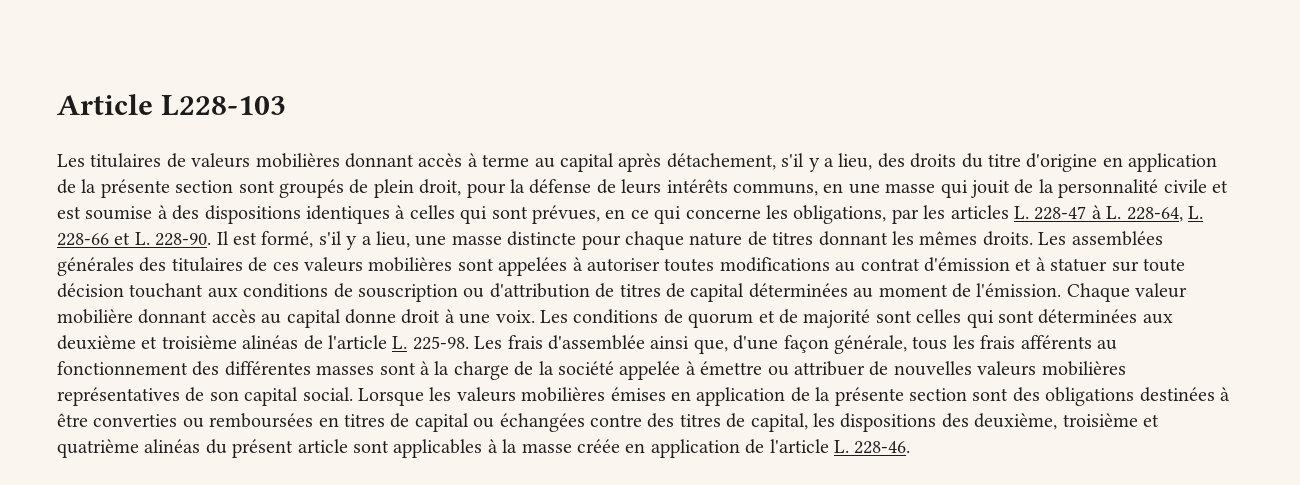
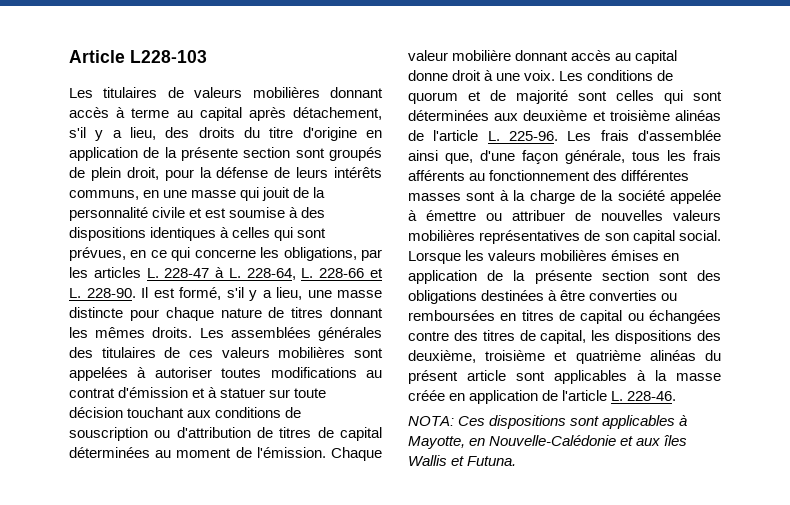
[412,336,469,350] 225-98. -> [509,131,558,141] 225-96.
(911, 447) none -> [408,415,688,429] [408,435,688,449] [408,455,517,466] // NOTA: Ces dispositions sont applicables à Mayotte, en Nouvelle-Calédonie et aux îles Wallis et Futuna.

